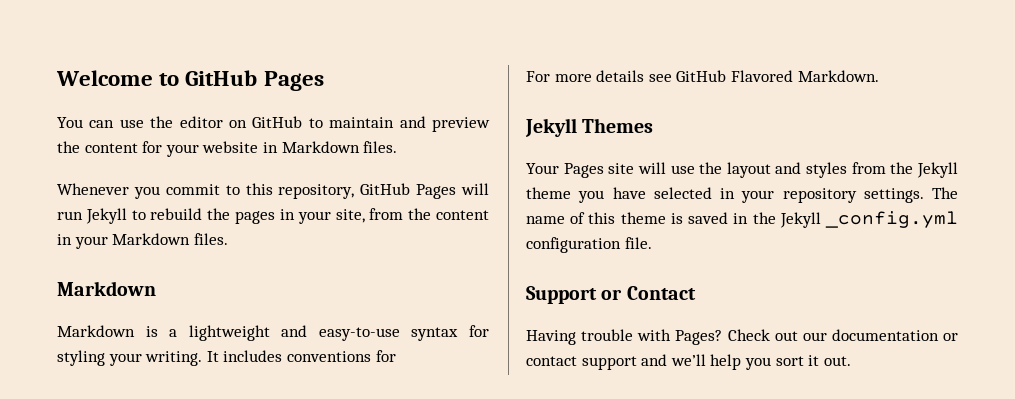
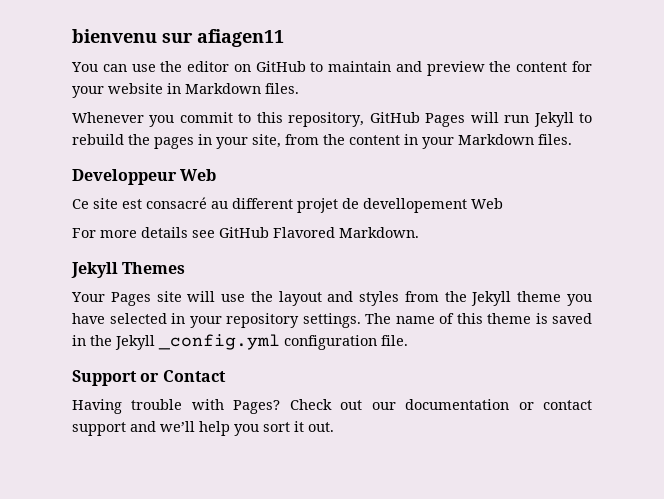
[56,70,324,91] Welcome to GitHub Pages -> [72,29,284,47] bienvenu sur afiagen11
[57,281,156,296] [57,325,489,341] [57,350,396,366] Markdown // Markdown is a lightweight and easy-to-use syntax for styling your writing. It includes conventions for -> [72,169,217,185] [72,197,503,213] Developpeur Web // Ce site est consacré au different projet de devellopement Web

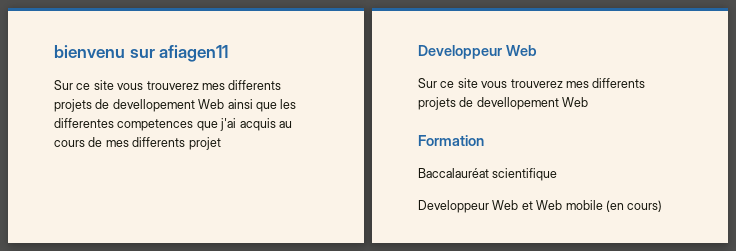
[71,61,592,76] [72,83,299,98] [72,112,592,127] [72,134,572,149] [72,169,217,185] [72,197,503,213] [72,227,419,238] [71,262,186,278] [71,291,592,306] [72,313,592,328] [72,334,408,350] [72,370,226,386] [72,399,593,414] [72,421,334,436] You can use the editor on GitHub to maintain and preview the content for your website in Markdown files. // Whenever you commit to this repository, GitHub Pages will run Jekyll to rebuild the pages in your site, from the content in your Markdown files. // Developpeur Web // Ce site est consacré au different projet de devellopement Web // For more details see GitHub Flavored Markdown. // Jekyll Themes // Your Pages site will use the layout and styles from the Jekyll theme you have selected in your repository settings. The name of this theme is saved in the Jekyll _config.yml configuration file. // Support or Contact // Having trouble with Pages? Check out our documentation or contact support and we’ll help you sort it out. -> [54,80,282,90] [54,99,297,112] [54,118,292,131] [54,137,221,150] [418,45,537,59] [418,78,646,88] [418,97,589,110] [418,135,484,146] [418,168,558,181] [418,200,663,213] Sur ce site vous trouverez mes differents projets de devellopement Web ainsi que les differentes competences que j'ai acquis au cours de mes differents projet // Developpeur Web // Sur ce site vous trouverez mes differents projets de devellopement Web // Formation // Baccalauréat scientifique // Developpeur Web et Web mobile (en cours)

